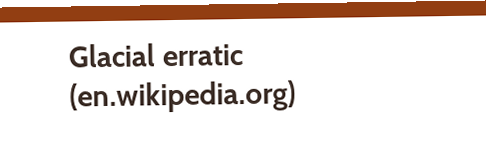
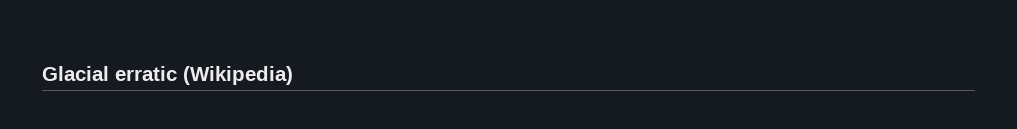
[69,80,296,114] (en.wikipedia.org) -> [183,66,293,85] (Wikipedia)

